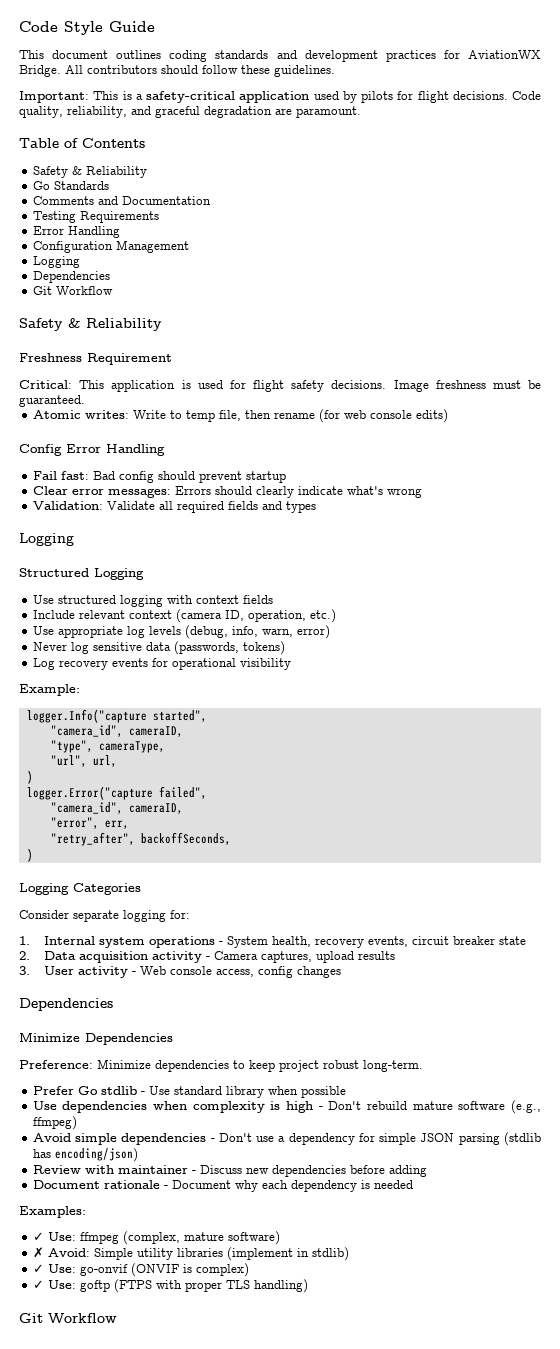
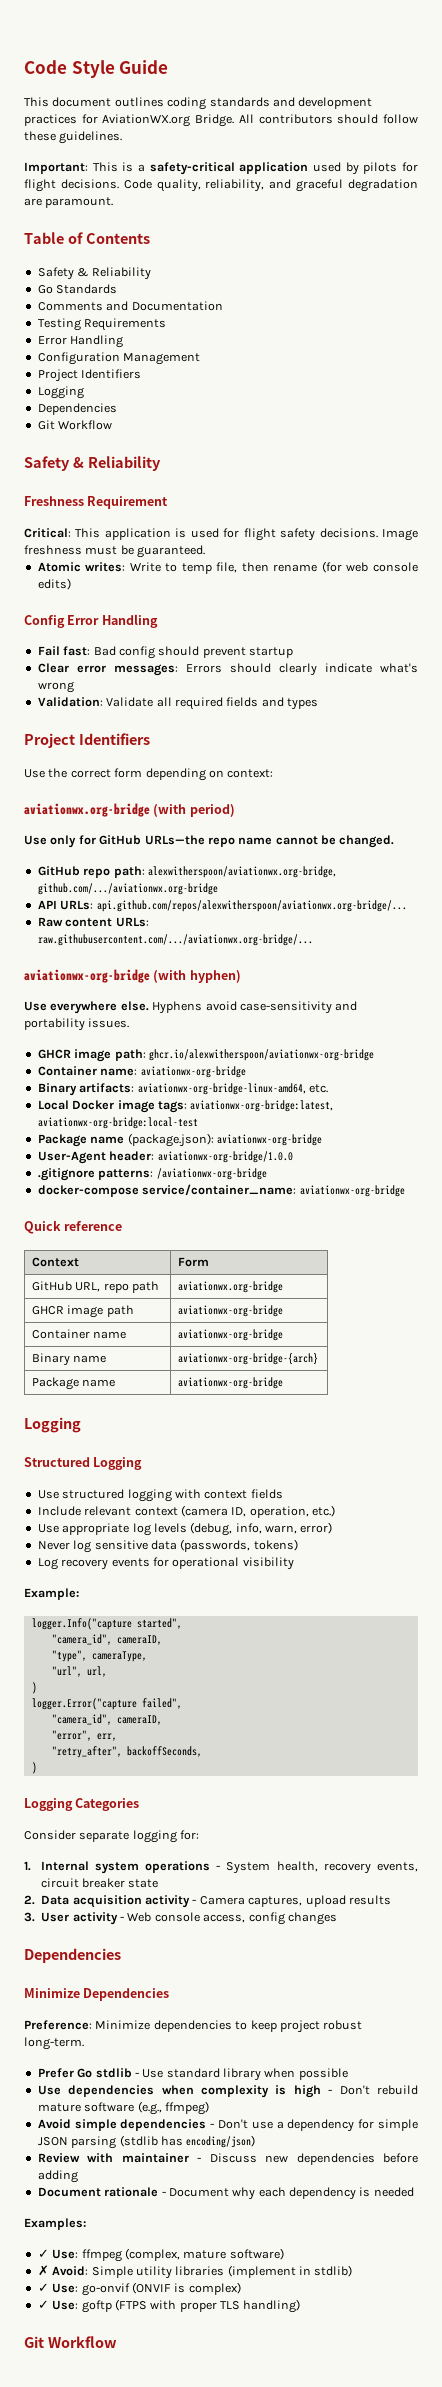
[467,50,541,59] AviationWX -> [102,114,191,127] AviationWX.org
(189, 246) none -> [37,369,142,382] // Project Identifiers
(316, 507) none -> [24,733,150,748] [24,768,274,781] [24,803,235,817] [24,835,395,848] [37,866,336,878] [37,883,218,895] [37,900,407,912] [37,917,149,927] [37,934,313,946] [24,969,241,983] [24,1001,358,1014] [24,1018,130,1031] [37,1049,374,1062] [37,1066,246,1078] [37,1083,328,1096] [37,1100,334,1113] [37,1117,198,1129] [37,1133,322,1147] [37,1151,293,1164] [37,1168,267,1181] [37,1184,405,1197] [24,1221,123,1234] [31,1257,79,1267] [177,1257,209,1267] [31,1281,160,1293] [177,1281,283,1293] [31,1305,134,1318] [177,1305,283,1317] [31,1329,127,1339] [177,1329,283,1341] [31,1353,107,1366] [177,1353,318,1365] [31,1377,116,1390] [177,1377,283,1389] // Project Identifiers // Use the correct form depending on context: // aviationwx.org-bridge (with period) // Use only for GitHub URLs—the repo name cannot be changed. // GitHub repo path: alexwitherspoon/aviationwx.org-bridge, github.com/.../aviationwx.org-bridge // API URLs: api.github.com/repos/alexwitherspoon/aviationwx.org-bridge/... // Raw content URLs: raw.githubusercontent.com/.../aviationwx.org-bridge/... // aviationwx-org-bridge (with hyphen) // Use everywhere else. Hyphens avoid case-sensitivity and portability issues. // GHCR image path: ghcr.io/alexwitherspoon/aviationwx-org-bridge // Container name: aviationwx-org-bridge // Binary artifacts: aviationwx-org-bridge-linux-amd64, etc. // Local Docker image tags: aviationwx-org-bridge:latest, aviationwx-org-bridge:local-test // Package name (package.json): aviationwx-org-bridge // User-Agent header: aviationwx-org-bridge/1.0.0 // .gitignore patterns: /aviationwx-org-bridge // docker-compose service/container_name: aviationwx-org-bridge // Quick reference // Context | Form // GitHub URL, repo path | aviationwx.org-bridge // GHCR image path | aviationwx-org-bridge // Container name | aviationwx-org-bridge // Binary name | aviationwx-org-bridge-{arch} // Package name | aviationwx-org-bridge

